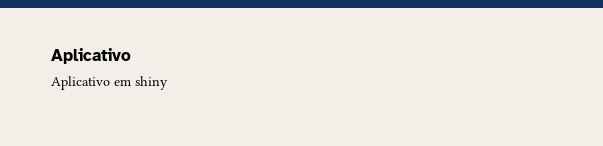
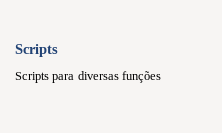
[51,48,131,64] [51,76,168,90] Aplicativo // Aplicativo em shiny -> [15,44,58,57] [15,71,162,83] Scripts // Scripts para diversas funções

